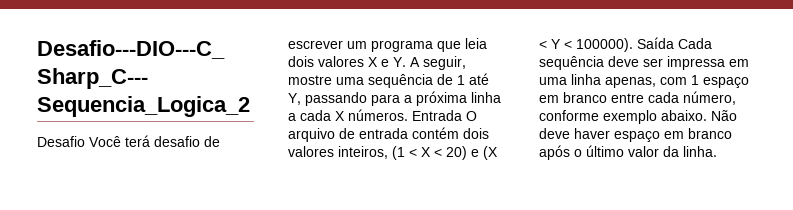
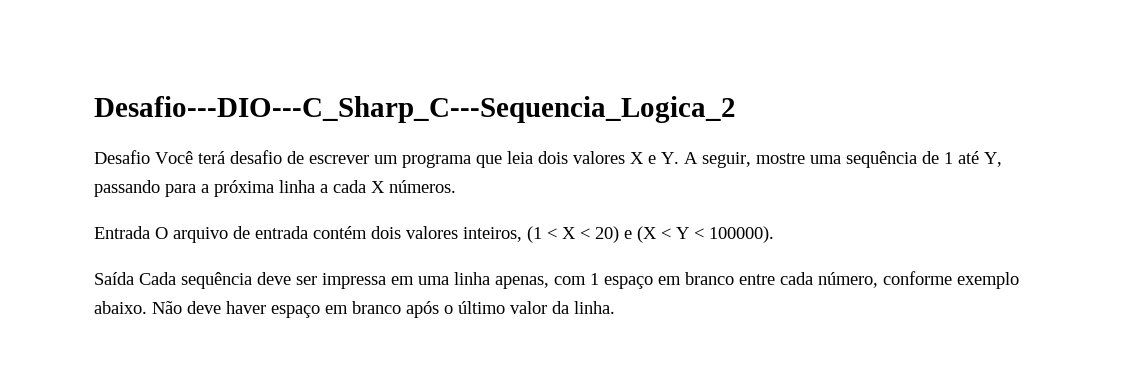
(408, 115) none -> (456, 186) //
(633, 45) none -> (774, 234) //

